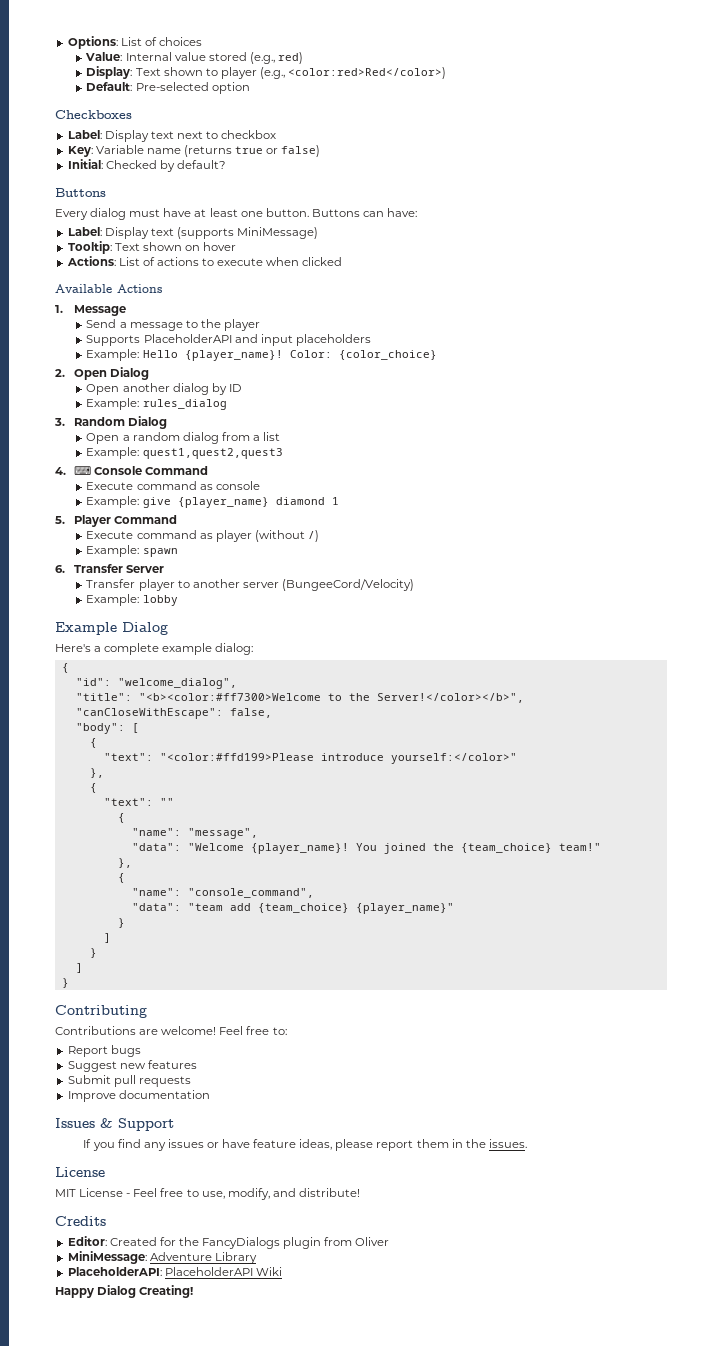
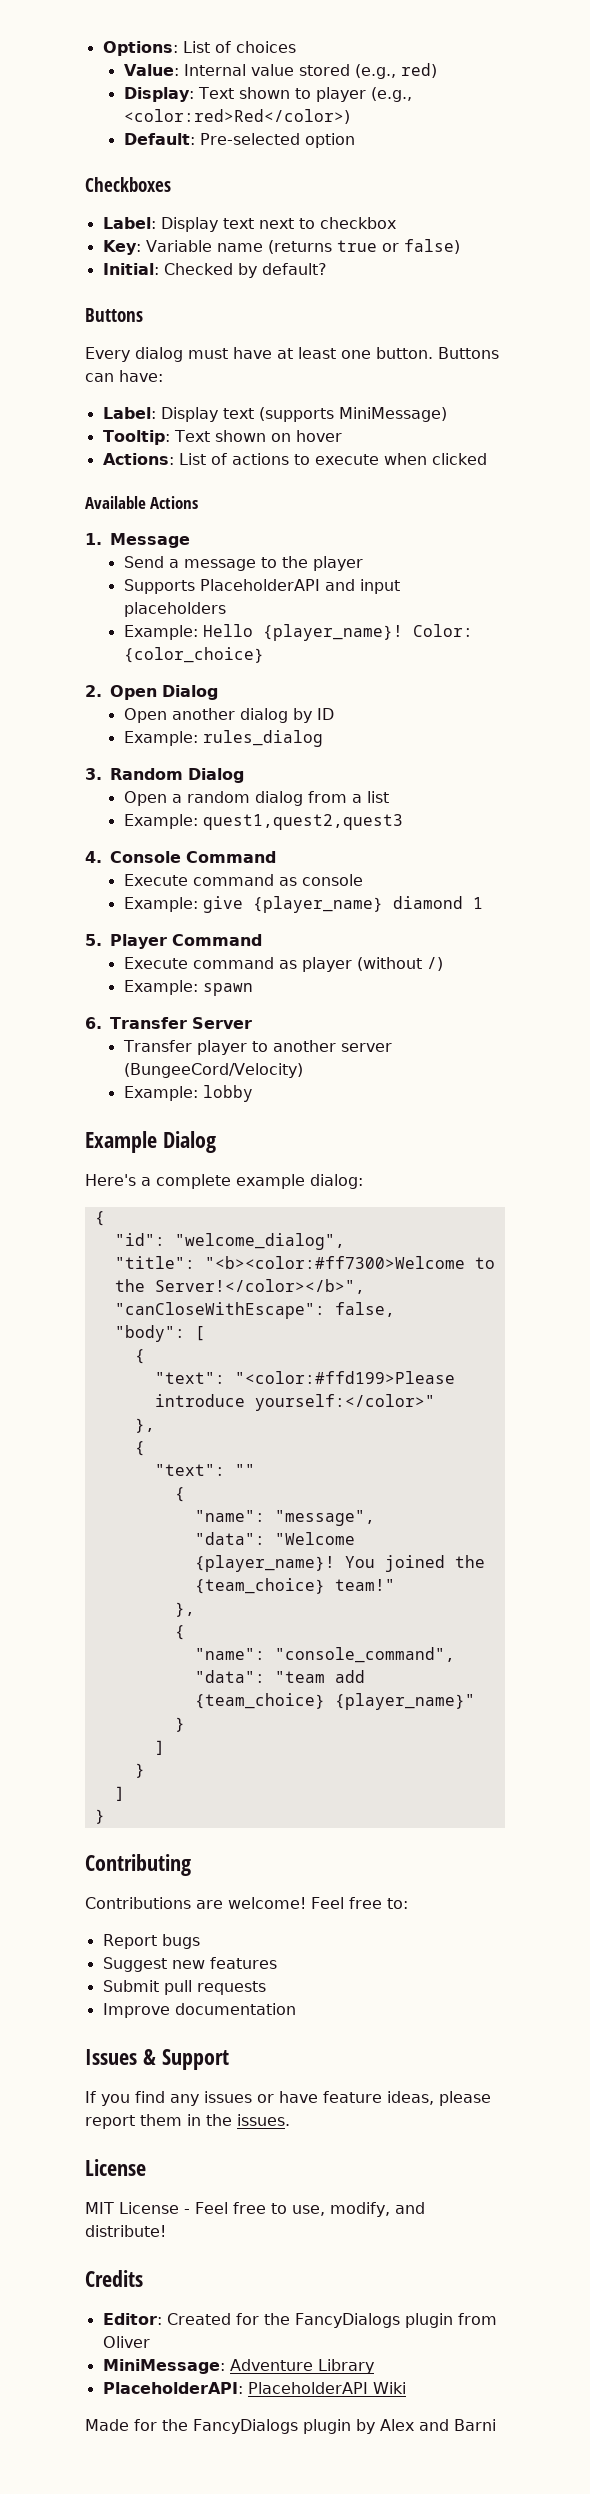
[73,466,91,475] ⌨ -> (102, 857) none
[55,1285,194,1298] Happy Dialog Creating! -> [85,2419,496,2434] Made for the FancyDialogs plugin by Alex and Barni

